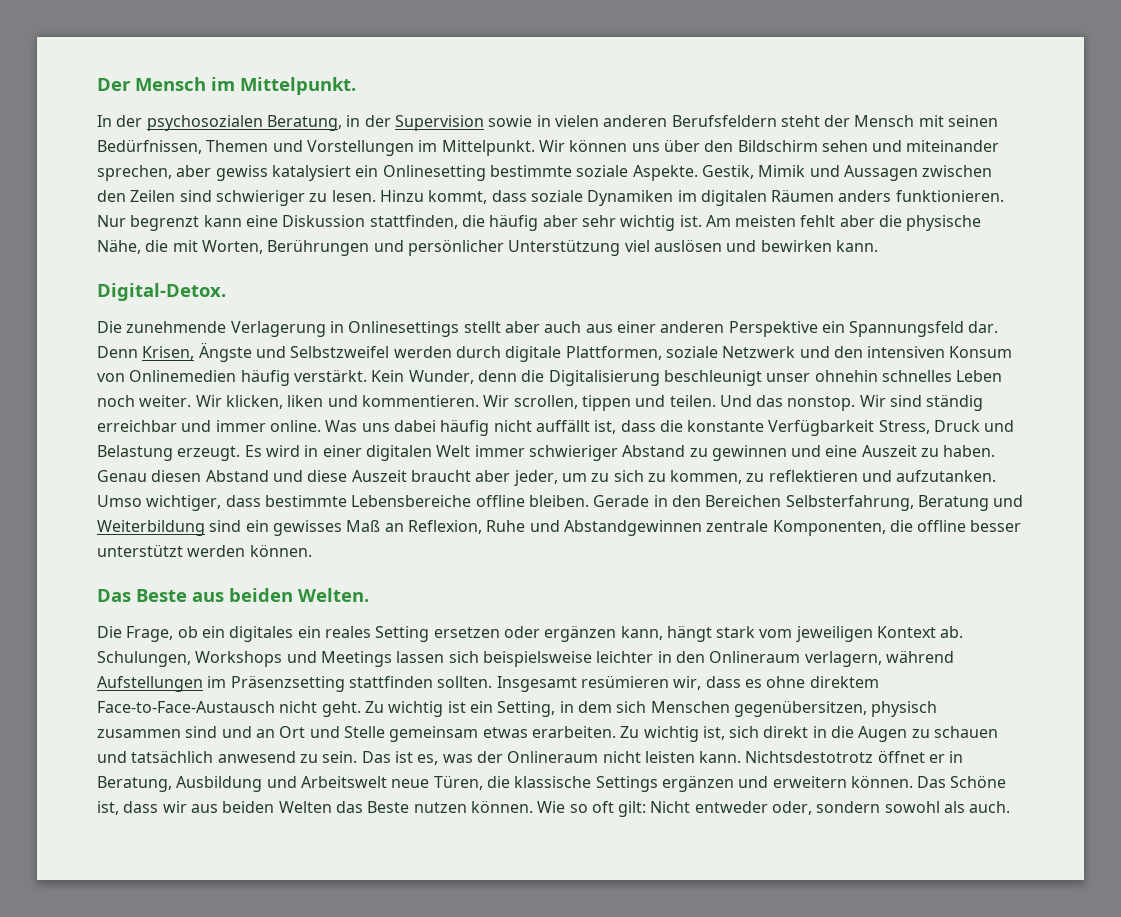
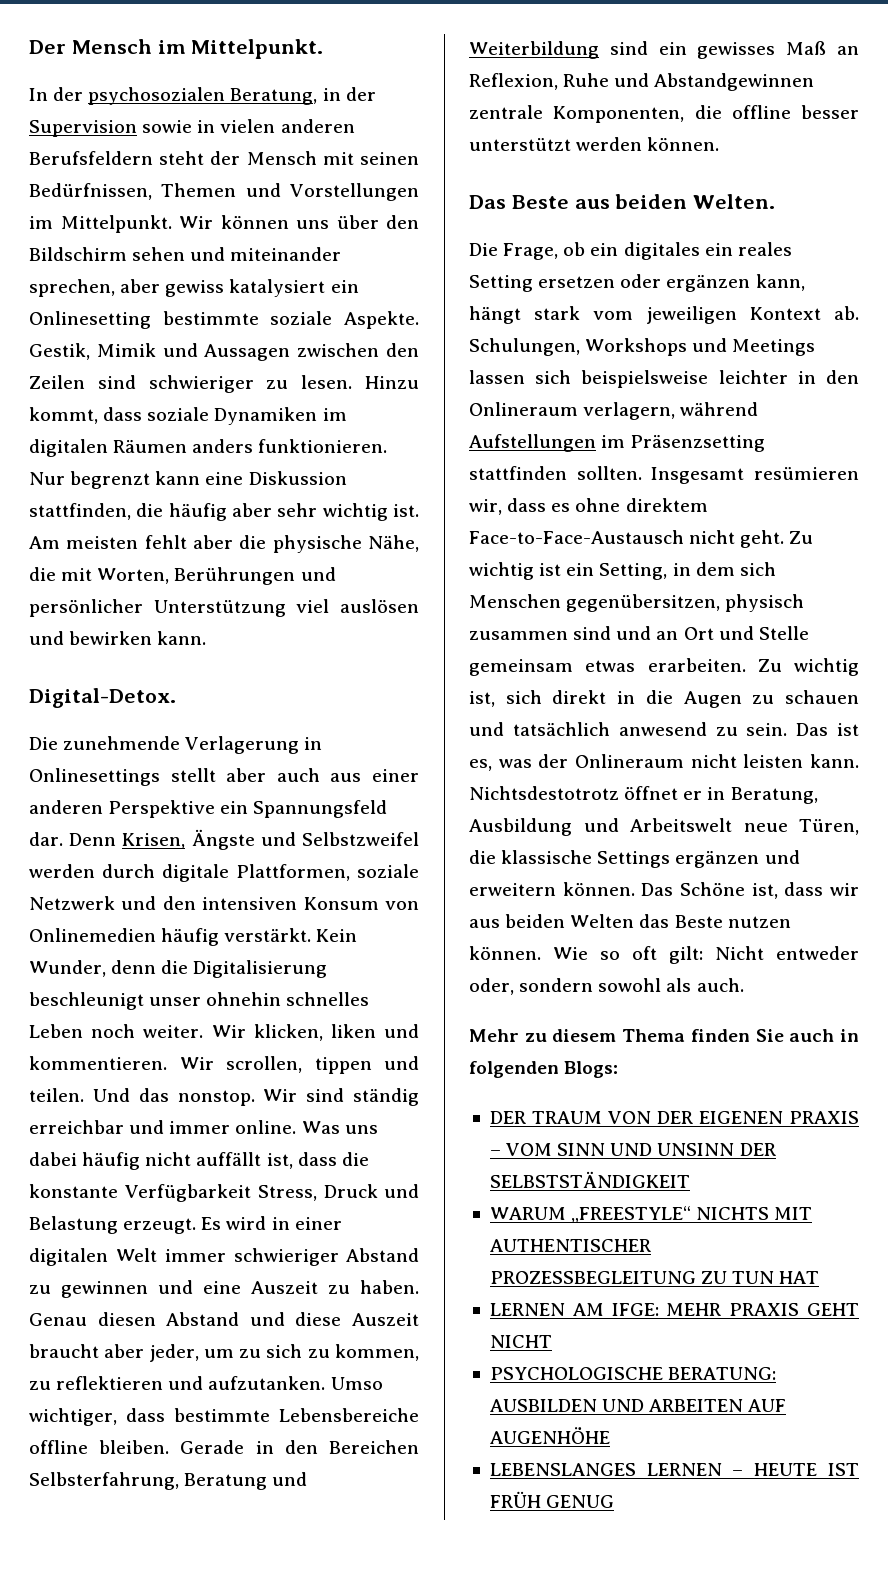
(1011, 807) none -> [469,1029,859,1042] [469,1061,619,1078] [489,1111,859,1124] [489,1143,776,1156] [489,1171,690,1188] [489,1206,813,1223] [489,1239,651,1252] [489,1271,820,1284] [489,1303,859,1316] [489,1335,552,1348] [489,1367,777,1380] [489,1399,787,1412] [489,1427,610,1444] [489,1463,860,1476] [489,1491,615,1508] // Mehr zu diesem Thema finden Sie auch in folgenden Blogs: // DER TRAUM VON DER EIGENEN PRAXIS – VOM SINN UND UNSINN DER SELBSTSTÄNDIGKEIT // WARUM „FREESTYLE“ NICHTS MIT AUTHENTISCHER PROZESSBEGLEITUNG ZU TUN HAT // LERNEN AM IFGE: MEHR PRAXIS GEHT NICHT // PSYCHOLOGISCHE BERATUNG: AUSBILDEN UND ARBEITEN AUF AUGENHÖHE // LEBENSLANGES LERNEN – HEUTE IST FRÜH GENUG

